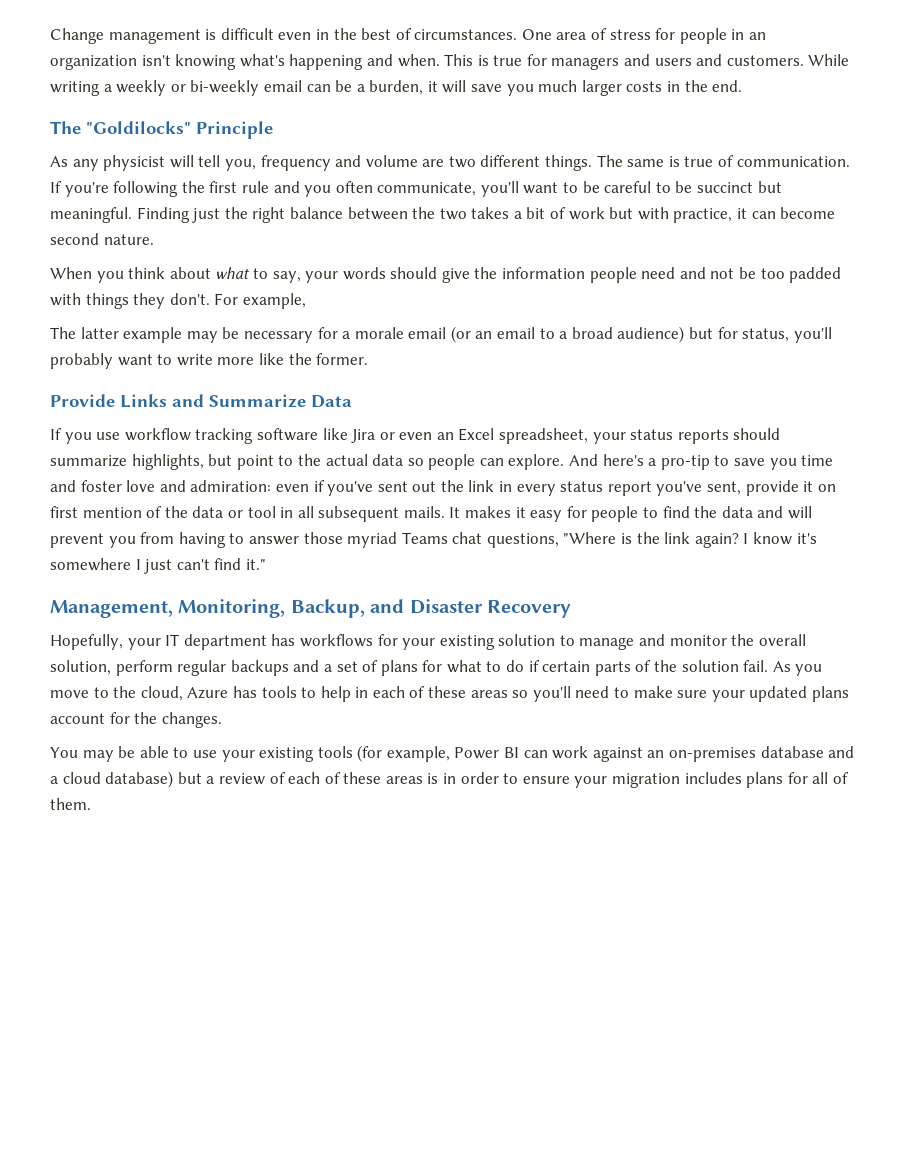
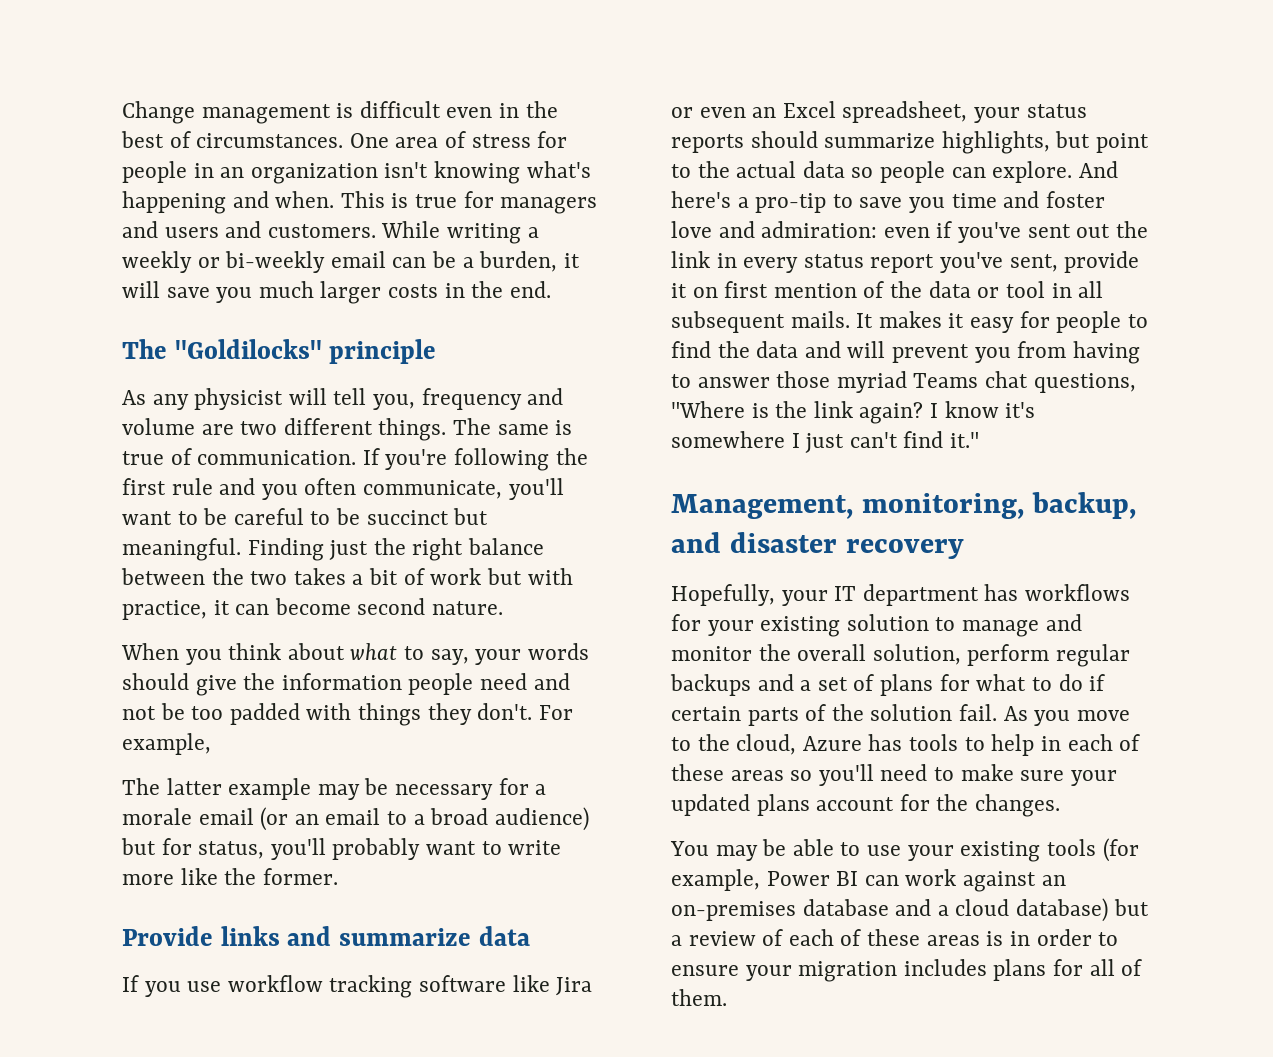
[196,121,273,139] Principle -> [329,339,437,364] principle
[120,394,352,408] Links and Summarize Data -> [220,926,530,946] links and summarize data
[178,599,571,618] Monitoring, Backup, and Disaster Recovery -> [861,492,1136,519] [671,532,964,559] monitoring, backup, and disaster recovery

